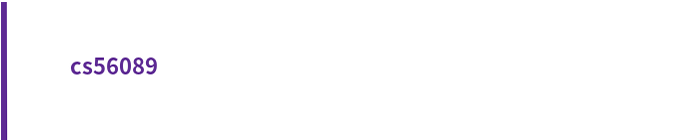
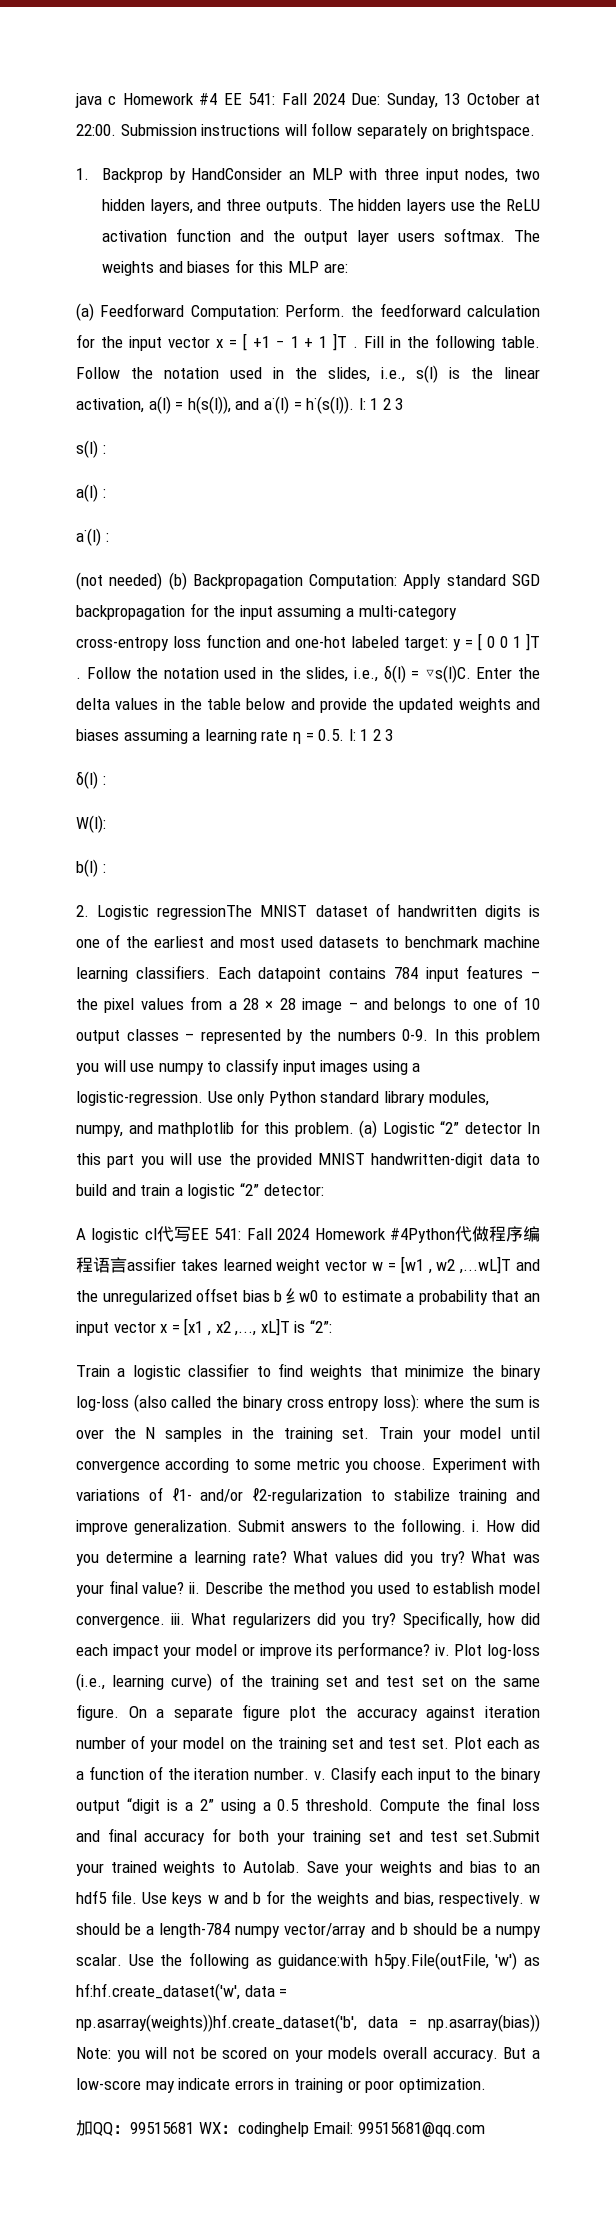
[69,57,159,75] cs56089 -> [75,93,540,108] [76,122,536,139] [76,168,541,183] [102,199,540,214] [102,228,540,245] [102,259,348,276] [76,303,540,321] [76,333,541,351] [76,365,540,383] [76,396,404,414] [76,440,106,458] [76,484,106,502] [76,528,109,546] [76,572,540,590] [76,603,457,620] [76,633,540,651] [76,665,541,683] [76,698,540,713] [76,729,394,744] [76,771,106,789] [76,815,106,833] [76,859,106,877] [76,903,540,920] [76,934,540,948] [76,965,540,982] [76,996,540,1013] [76,1029,540,1044] [76,1058,421,1075] [76,1091,489,1106] [76,1120,540,1138] [76,1153,540,1168] [76,1183,324,1199] [76,1226,540,1243] [76,1256,540,1274] [76,1288,541,1305] [76,1318,332,1336] [76,1363,541,1380] [76,1394,540,1412] [76,1427,540,1442] [76,1458,540,1473] [76,1487,540,1504] [76,1518,540,1535] [76,1551,540,1566] [76,1580,541,1597] [76,1611,540,1628] [76,1642,540,1659] [76,1673,540,1691] [76,1704,540,1721] [76,1735,540,1752] [76,1766,541,1783] [76,1797,540,1814] [76,1828,540,1845] [76,1861,541,1876] [76,1890,540,1907] [76,1923,541,1938] [76,1952,540,1970] [76,1983,288,2001] [76,2014,540,2032] [76,2047,540,2062] [76,2078,486,2093] [76,2120,485,2137] java c Homework #4 EE 541: Fall 2024 Due: Sunday, 13 October at 22:00. Submission instructions will follow separately on brightspace. // 1. Backprop by HandConsider an MLP with three input nodes, two hidden layers, and three outputs. The hidden layers use the ReLU activation function and the output layer users softmax. The weights and biases for this MLP are: // (a) Feedforward Computation: Perform. the feedforward calculation for the input vector x = [ +1 − 1 + 1 ]T . Fill in the following table. Follow the notation used in the slides, i.e., s(l) is the linear activation, a(l) = h(s(l)), and a˙(l) = h˙(s(l)). l: 1 2 3 // s(l) : // a(l) : // a˙(l) : // (not needed) (b) Backpropagation Computation: Apply standard SGD backpropagation for the input assuming a multi-category cross-entropy loss function and one-hot labeled target: y = [ 0 0 1 ]T . Follow the notation used in the slides, i.e., δ(l) = ▽s(l)C. Enter the delta values in the table below and provide the updated weights and biases assuming a learning rate η = 0.5. l: 1 2 3 // δ(l) : // W(l): // b(l) : // 2. Logistic regressionThe MNIST dataset of handwritten digits is one of the earliest and most used datasets to benchmark machine learning classifiers. Each datapoint contains 784 input features – the pixel values from a 28 × 28 image – and belongs to one of 10 output classes – represented by the numbers 0-9. In this problem you will use numpy to classify input images using a logistic-regression. Use only Python standard library modules, numpy, and mathplotlib for this problem. (a) Logistic “2” detector In this part you will use the provided MNIST handwritten-digit data to build and train a logistic “2” detector: // A logistic cl代写EE 541: Fall 2024 Homework #4Python代做程序编程语言assifier takes learned weight vector w = [w1 , w2 ,...wL]T and the unregularized offset bias b纟w0 to estimate a probability that an input vector x = [x1 , x2 ,..., xL]T is “2”: // Train a logistic classifier to find weights that minimize the binary log-loss (also called the binary cross entropy loss): where the sum is over the N samples in the training set. Train your model until convergence according to some metric you choose. Experiment with variations of ℓ1- and/or ℓ2-regularization to stabilize training and improve generalization. Submit answers to the following. i. How did you determine a learning rate? What values did you try? What was your final value? ii. Describe the method you used to establish model convergence. iii. What regularizers did you try? Specifically, how did each impact your model or improve its performance? iv. Plot log-loss (i.e., learning curve) of the training set and test set on the same figure. On a separate figure plot the accuracy against iteration number of your model on the training set and test set. Plot each as a function of the iteration number. v. Clasify each input to the binary output “digit is a 2” using a 0.5 threshold. Compute the final loss and final accuracy for both your training set and test set.Submit your trained weights to Autolab. Save your weights and bias to an hdf5 file. Use keys w and b for the weights and bias, respectively. w should be a length-784 numpy vector/array and b should be a numpy scalar. Use the following as guidance:with h5py.File(outFile, 'w') as hf:hf.create_dataset('w', data = np.asarray(weights))hf.create_dataset('b', data = np.asarray(bias)) Note: you will not be scored on your models overall accuracy. But a low-score may indicate errors in training or poor optimization. // 加QQ：99515681 WX：codinghelp Email: 99515681@qq.com

